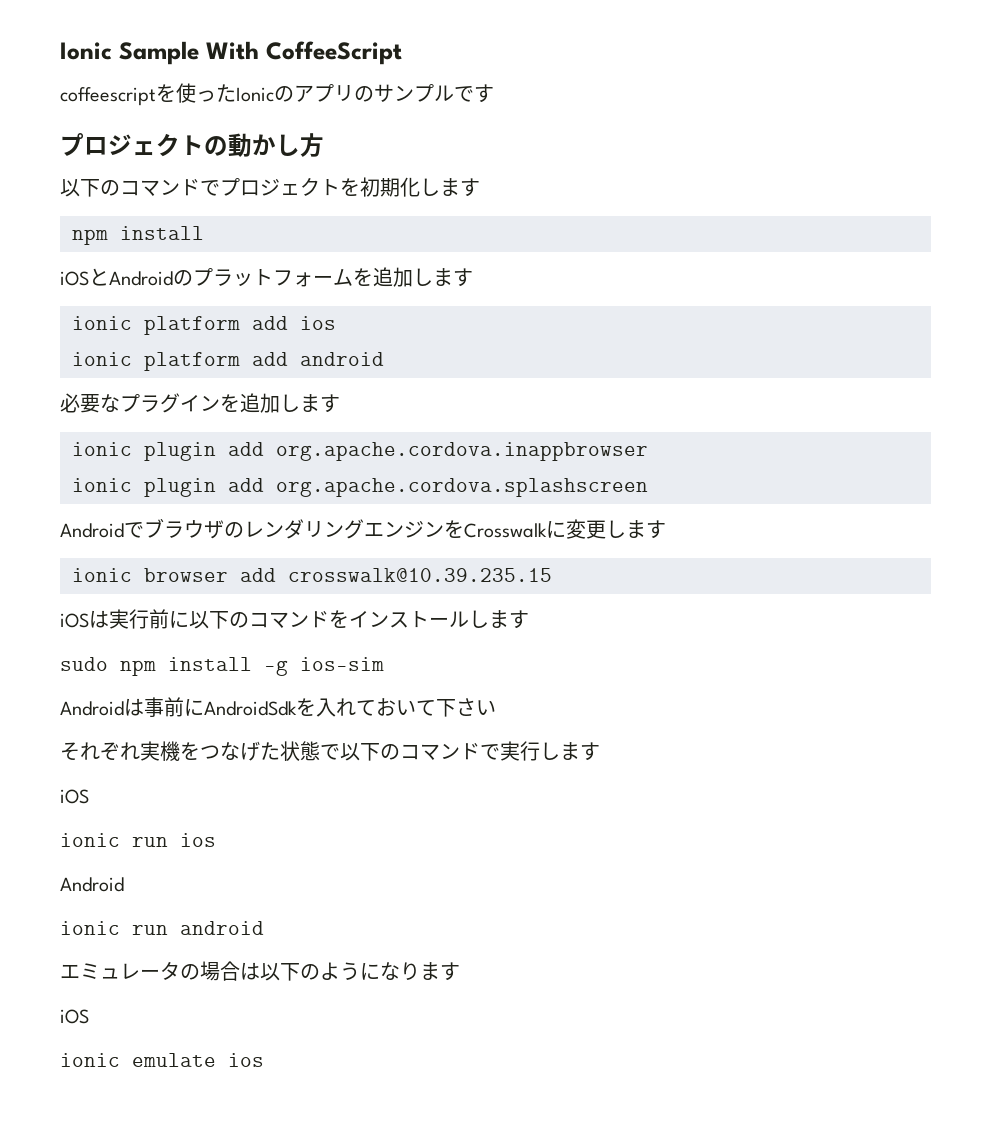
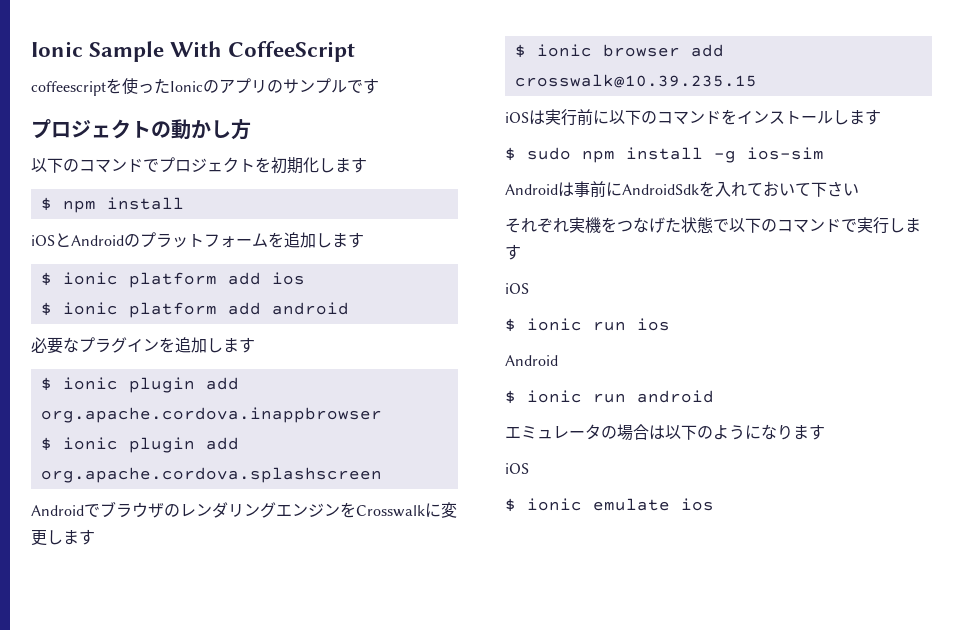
(480, 187) none -> [40,197,52,211] $
(473, 277) none -> [40,272,52,286] $
(336, 323) none -> [40,302,52,316] $
(340, 403) none -> [40,377,52,391] $
(648, 451) none -> [40,437,52,451] $
(666, 529) none -> [514,44,526,58] $
(529, 619) none -> [505,147,516,161] $
(89, 796) none -> [505,318,516,332] $
(124, 884) none -> [505,390,516,404] $
(89, 1016) none -> [505,498,516,512] $

